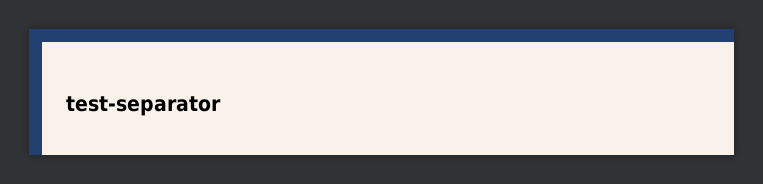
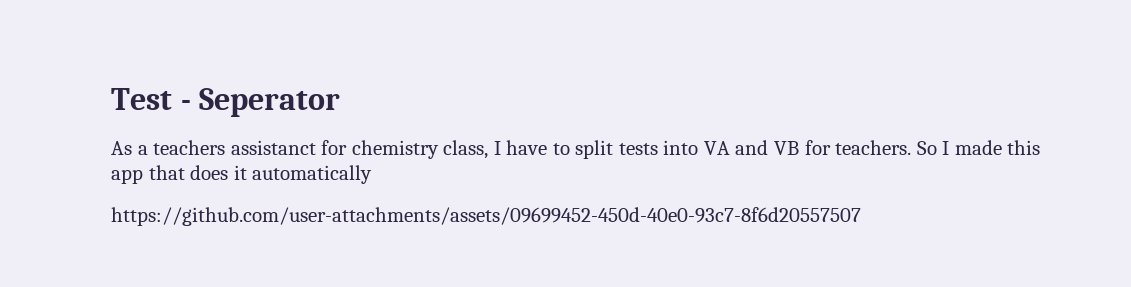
[66,96,221,116] test-separator -> [111,88,341,117] [111,140,1041,159] [111,165,373,184] [111,207,861,226] Test - Seperator // As a teachers assistanct for chemistry class, I have to split tests into VA and VB for teachers. So I made this app that does it automatically // https://github.com/user-attachments/assets/09699452-450d-40e0-93c7-8f6d20557507

